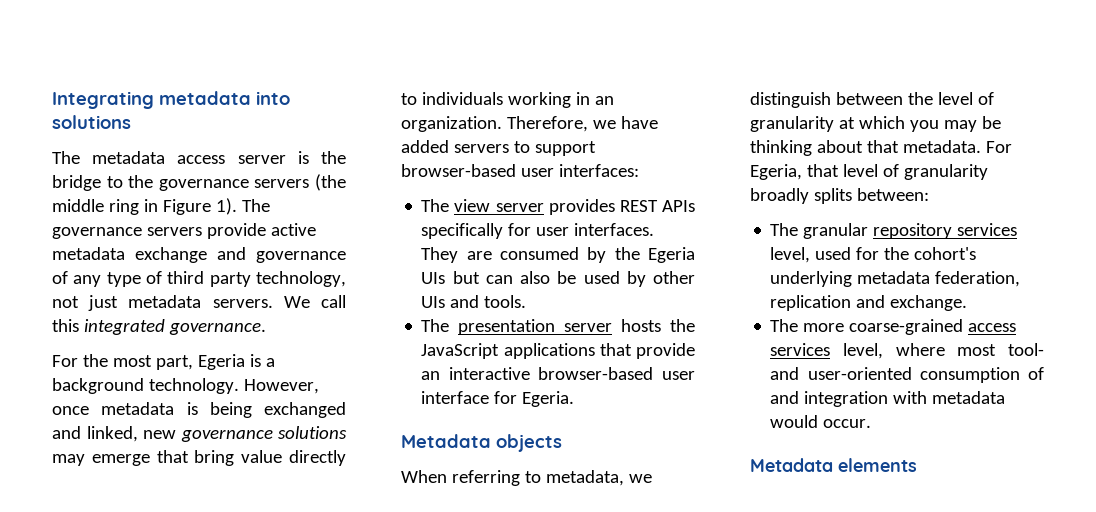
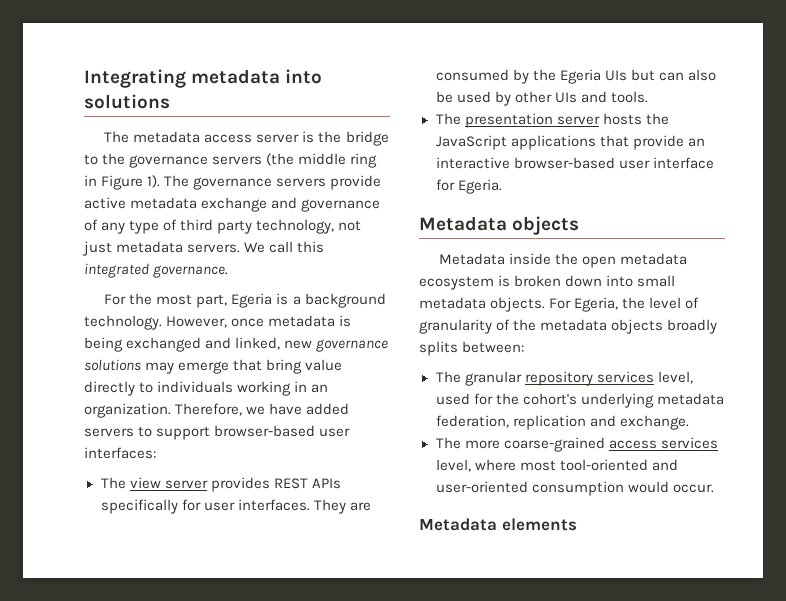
[401,470,652,486] [750,92,994,108] [750,116,1001,132] [750,140,1012,156] [750,164,988,180] When referring to metadata, we distinguish between the level of granularity at which you may be thinking about that metadata. For Egeria, that level of granularity -> [439,253,688,268] [419,275,676,290] [419,297,700,312] [419,319,664,334] Metadata inside the open metadata ecosystem is broken down into small metadata objects. For Egeria, the level of granularity of the metadata objects
[1008,343,1044,356] tool- -> [559,459,648,471] tool-oriented
[1028,367,1044,380] [770,391,1006,407] of and integration with metadata -> (624, 488) none

